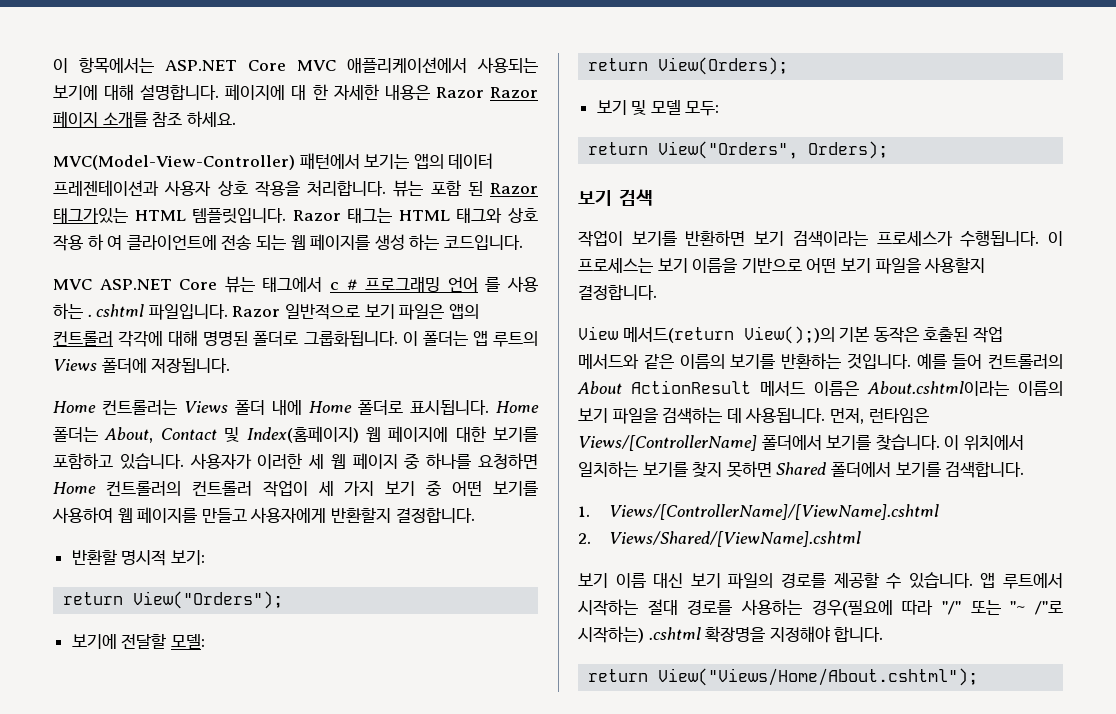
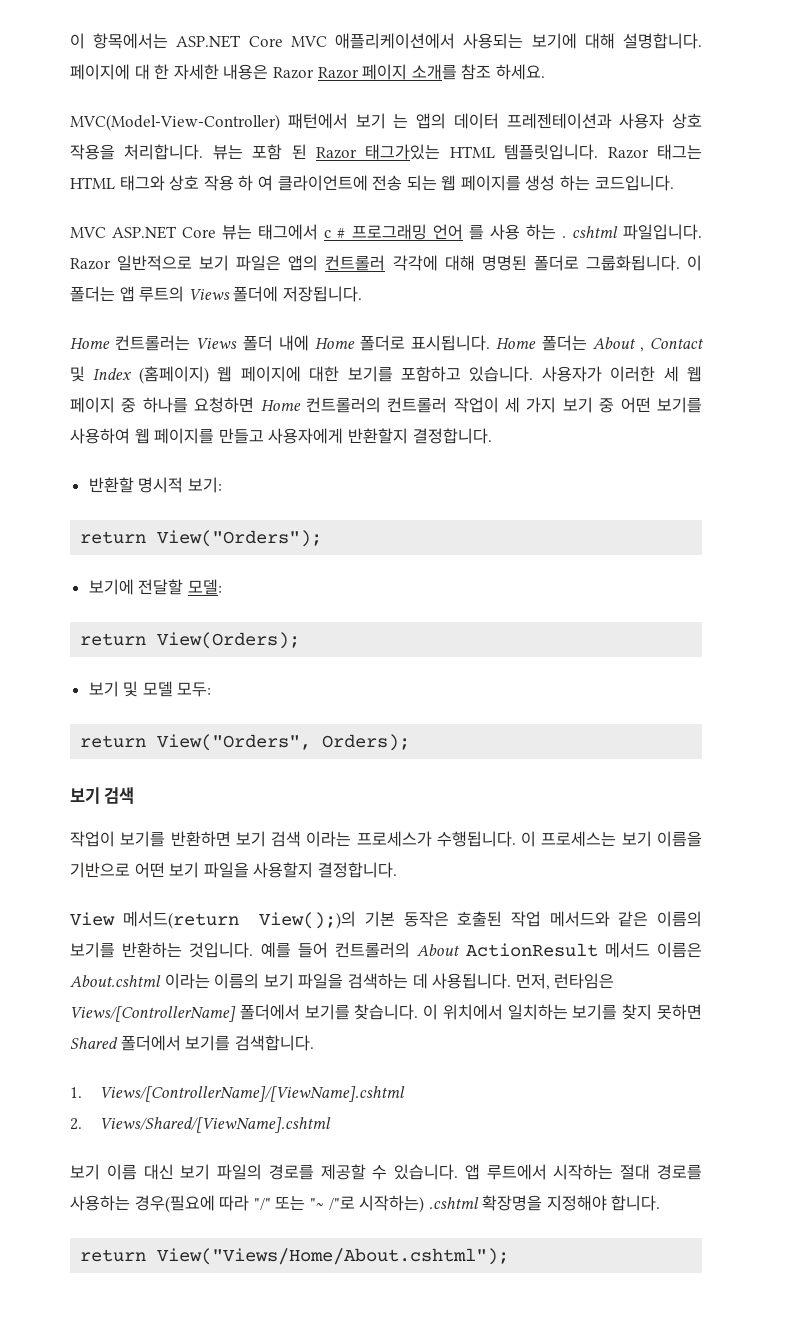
[364,154,410,169] 보기는 -> [355,113,409,129] 보기 는
[104,426,359,443] About, Contact 및 Index(홈페이지) -> [592,337,704,352] [70,366,209,384] About , Contact 및 Index (홈페이지)
[792,230,868,247] 검색이라는 -> [271,831,352,847] 검색 이라는
[867,381,1009,396] About.cshtml이라는 -> [70,973,210,989] About.cshtml 이라는

